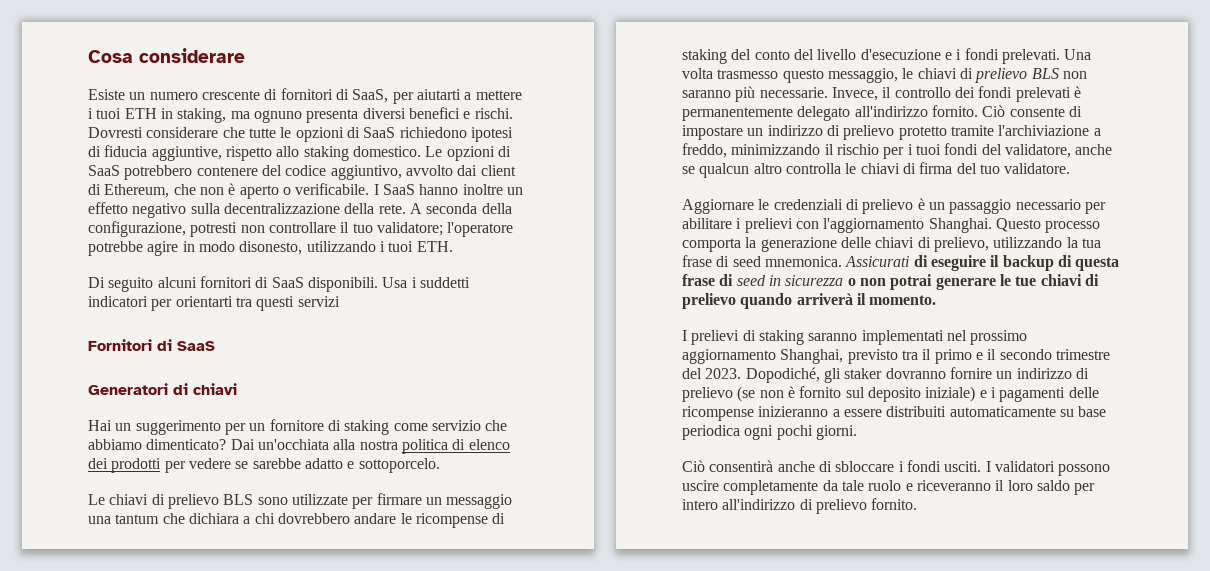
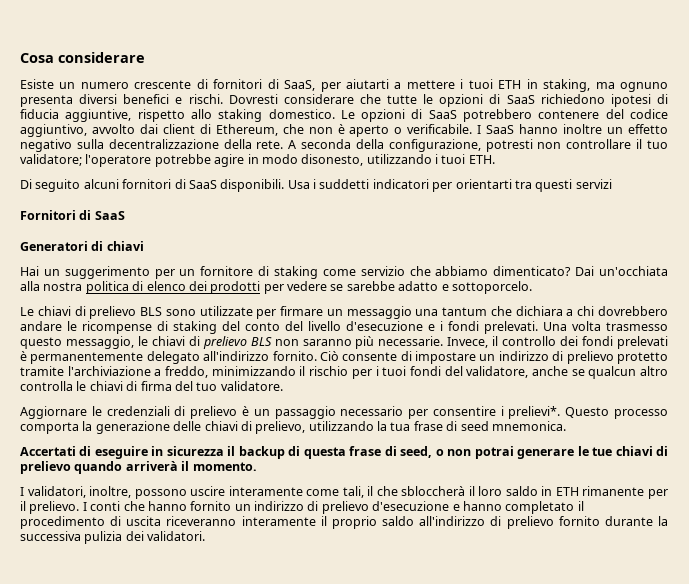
[682,218,992,233] abilitare i prelievi con l'aggiornamento Shanghai. -> [432,406,561,419] consentire i prelievi*.
[845,256,910,267] Assicurati -> [20,446,76,456] // Accertati
(986, 263) none -> [151,446,224,456] in sicurezza
[736,275,844,286] seed in sicurezza -> [400,446,433,458] seed,
[691,330,1028,345] [682,349,1110,364] [682,367,1089,383] [682,386,1099,402] [682,406,1107,421] [682,425,857,440] [682,460,1111,476] [682,480,1096,495] [682,498,918,514] prelievi di staking saranno implementati nel prossimo aggiornamento Shanghai, previsto tra il primo e il secondo trimestre del 2023. Dopodiché, gli staker dovranno fornire un indirizzo di prelievo (se non è fornito sul deposito iniziale) e i pagamenti delle ricompense inizieranno a essere distribuiti automaticamente su base periodica ogni pochi giorni. // Ciò consentirà anche di sbloccare i fondi usciti. I validatori possono uscire completamente da tale ruolo e riceveranno il loro saldo per intero all'indirizzo di prelievo fornito. -> [27,486,668,499] [20,501,584,514] [20,516,668,529] [20,531,206,544] validatori, inoltre, possono uscire interamente come tali, il che sbloccherà il loro saldo in ETH rimanente per il prelievo. I conti che hanno fornito un indirizzo di prelievo d'esecuzione e hanno completato il procedimento di uscita riceveranno interamente il proprio saldo all'indirizzo di prelievo fornito durante la successiva pulizia dei validatori.

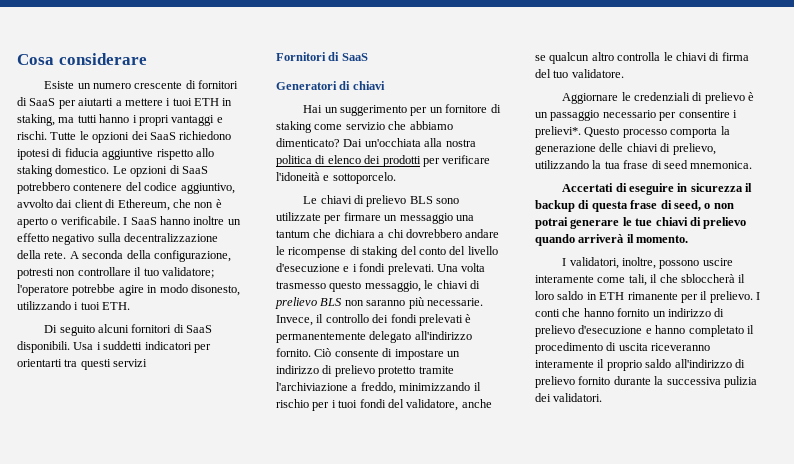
[284,80,316,91] SaaS, -> [29,98,56,106] SaaS
[620,82,669,92] [20,94,418,107] ognuno presenta diversi benefici e rischi. Dovresti considerare che tutte -> [77,114,223,126] [17,131,77,140] tutti hanno i propri vantaggi e rischi. Tutte
[489,94,501,104] di -> [131,131,148,140] dei
[65,109,132,122] aggiuntive, -> [102,149,154,160] aggiuntive
[287,281,439,291] vedere se sarebbe adatto -> [442,155,491,164] [276,172,320,181] verificare l'idoneità

